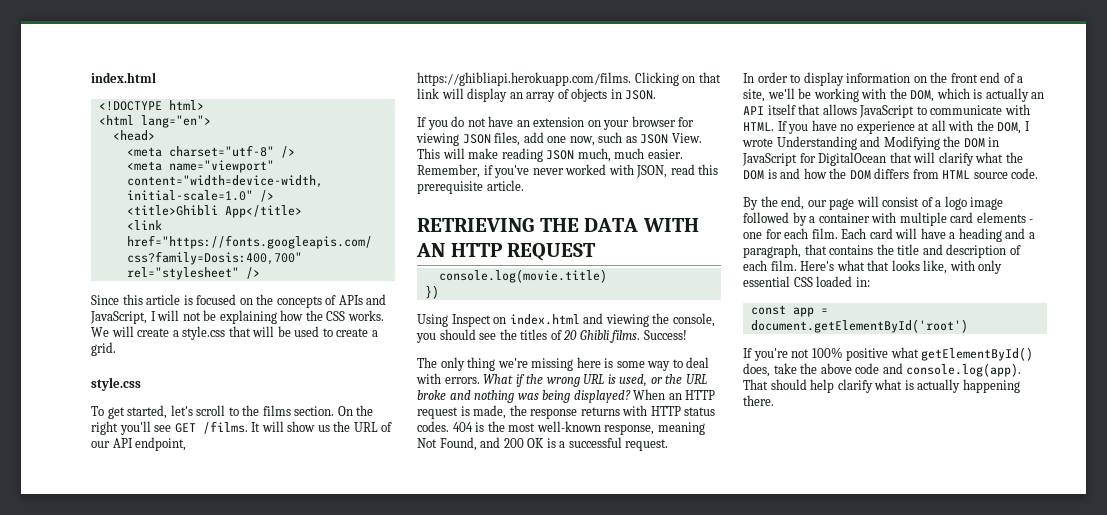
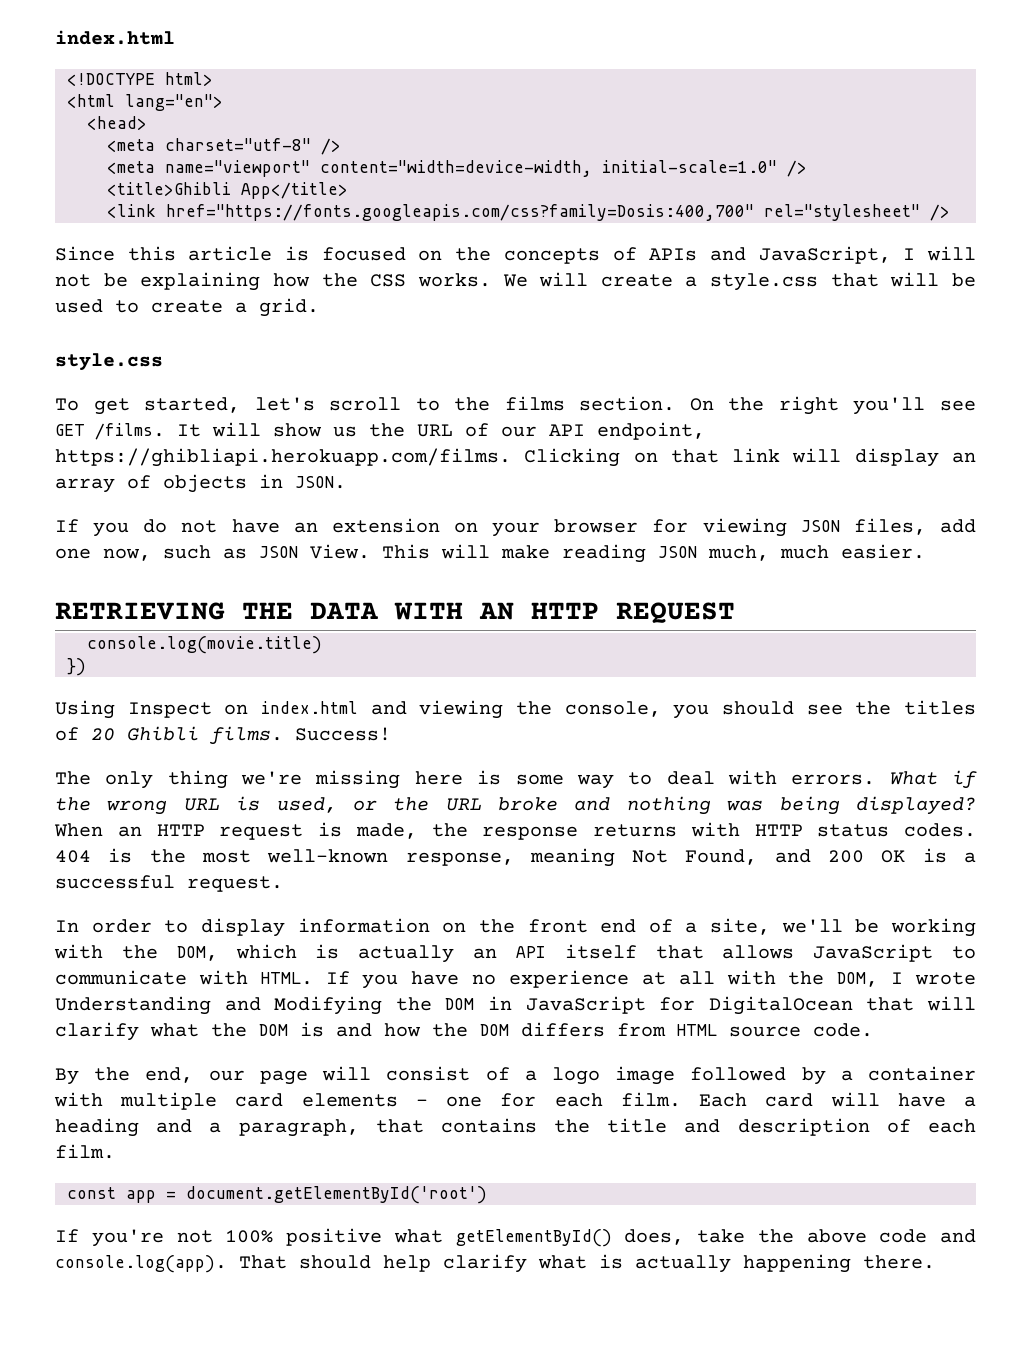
[417,164,719,178] [417,180,524,194] Remember, if you've never worked with JSON, read this prerequisite article. -> (925, 551) none
[800,260,1003,274] [743,276,870,287] Here's what that looks like, with only essential CSS loaded in: -> (115, 1151) none

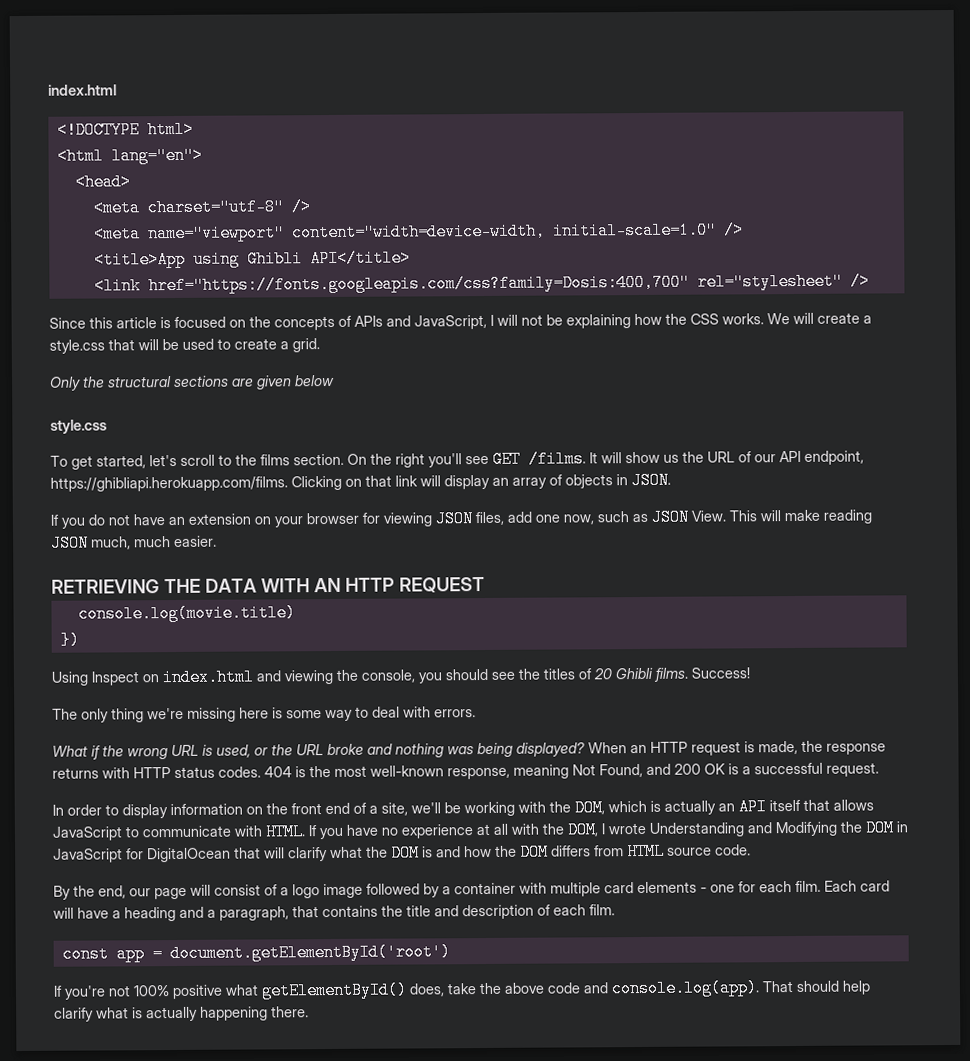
[107,182,348,199] <title>Ghibli App</title> -> [93,249,411,269] <title>App using Ghibli API</title>
(319, 307) none -> [49,374,335,391] // Only the structural sections are given below
(876, 779) none -> (476, 713) //

